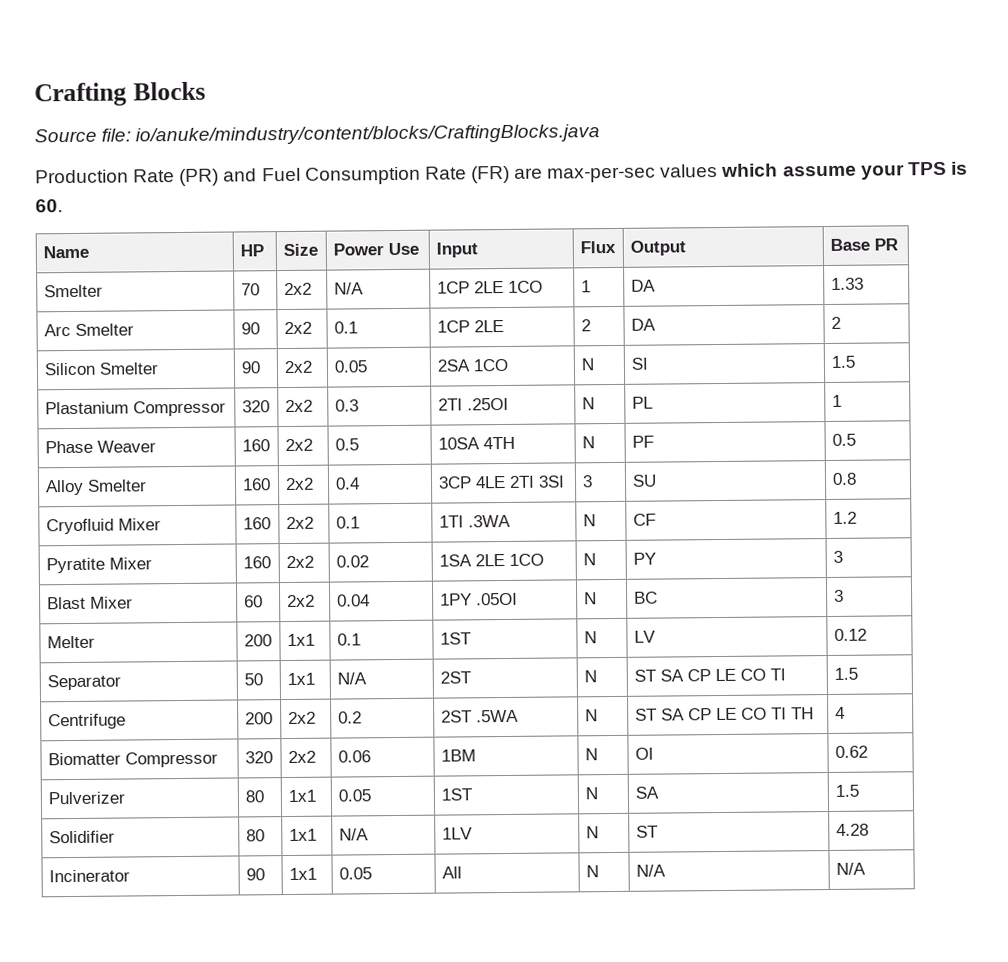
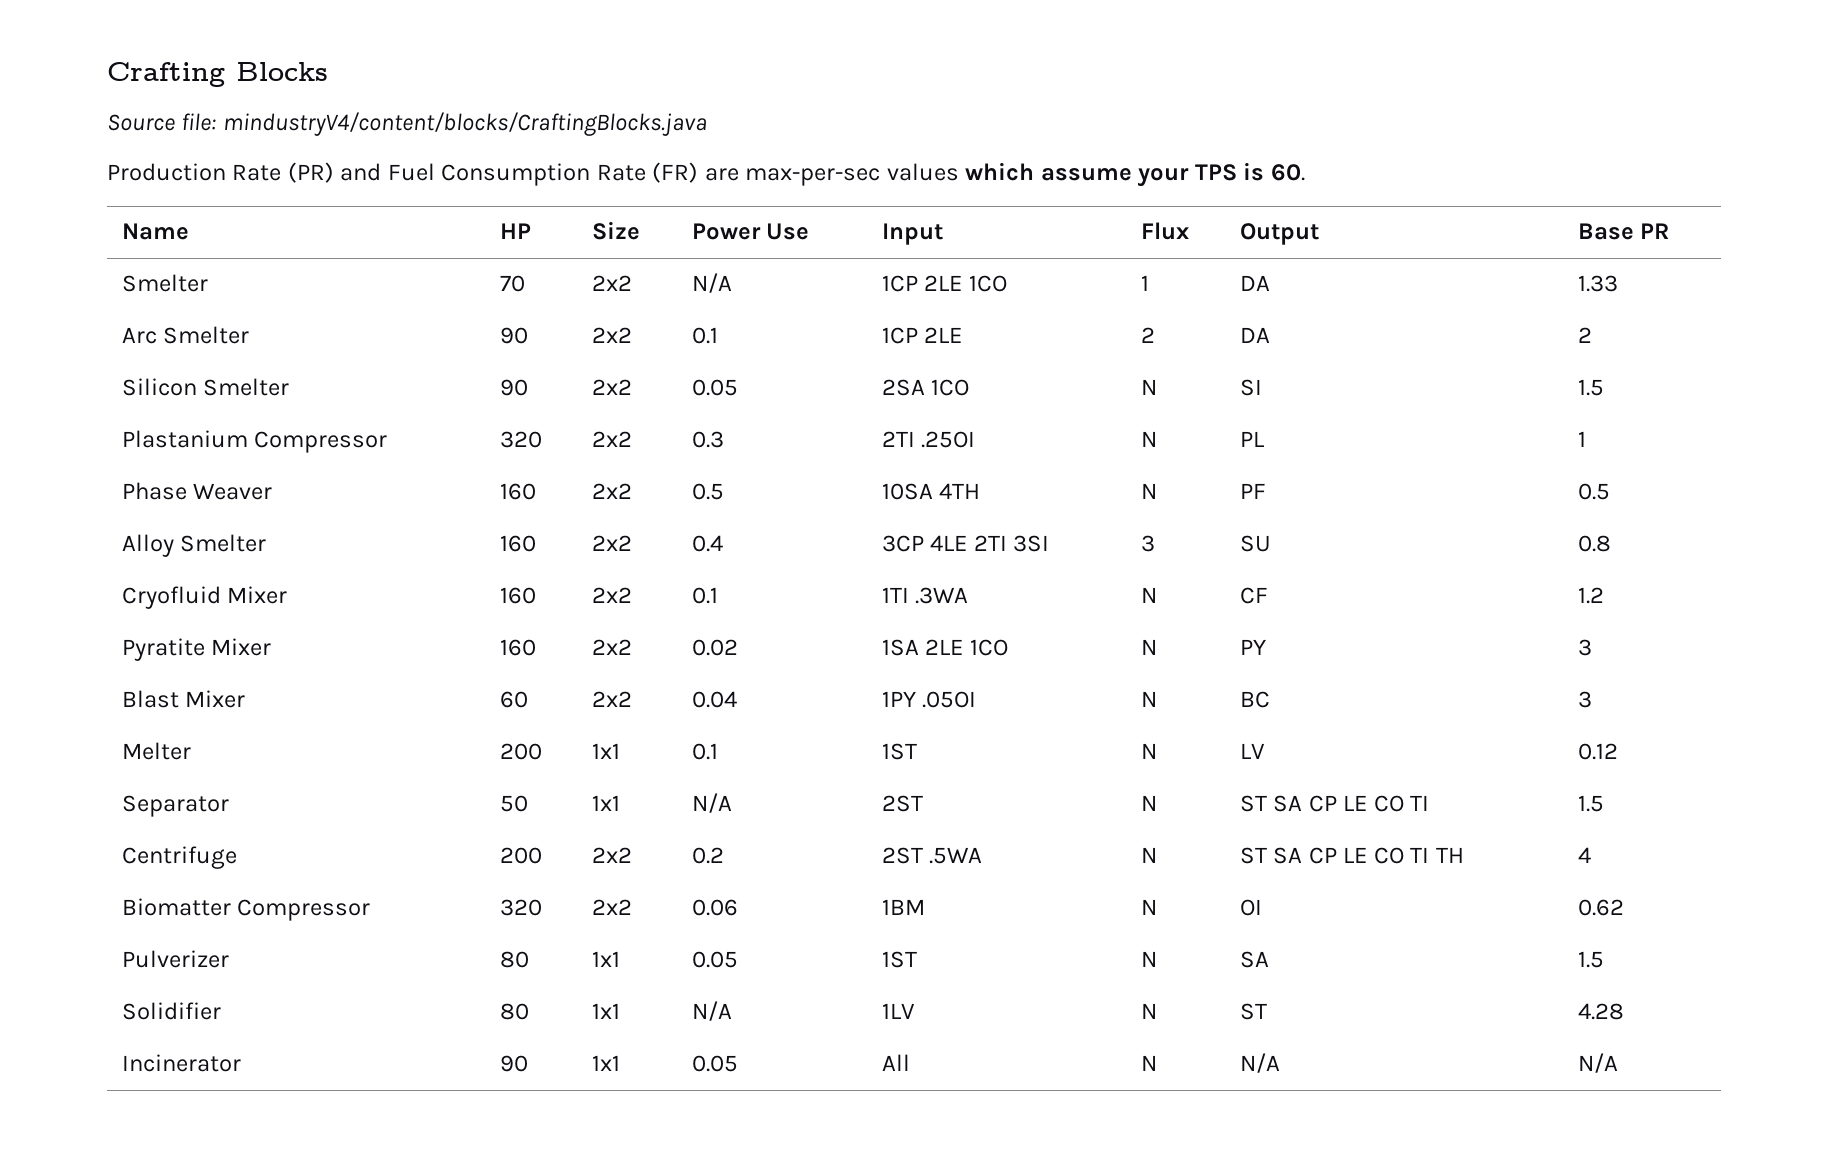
[135,124,601,146] io/anuke/mindustry/content/blocks/CraftingBlocks.java -> [222,112,707,136] mindustryV4/content/blocks/CraftingBlocks.java

